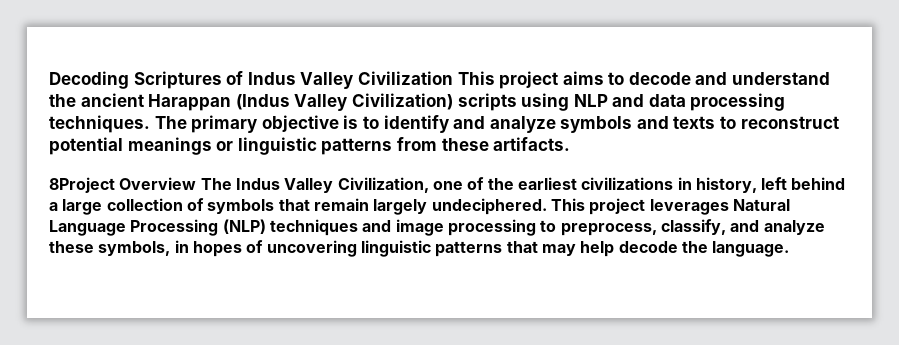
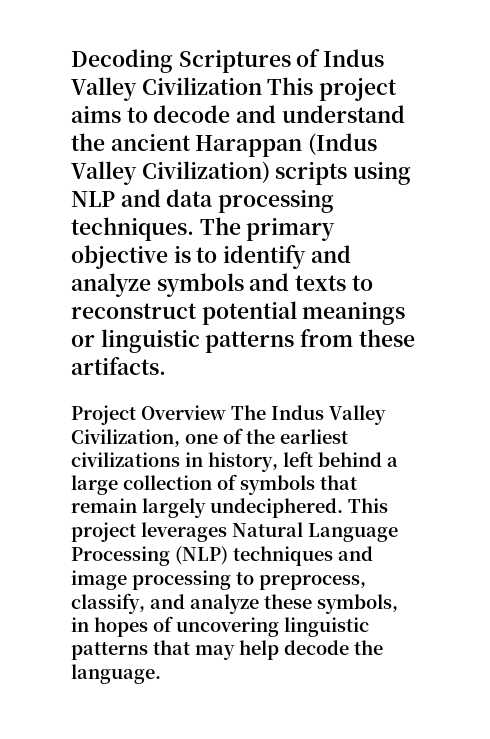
[49,177,115,193] 8Project -> [71,405,136,425] Project

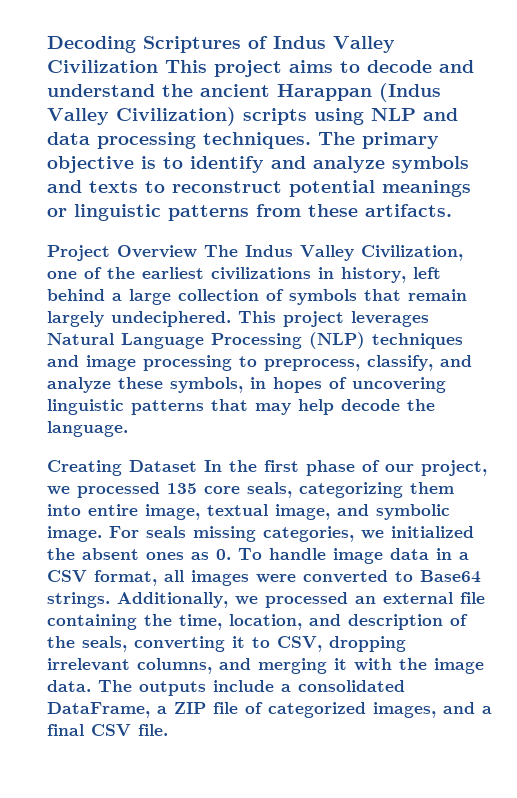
(161, 674) none -> [47,460,487,476] [47,482,454,498] [47,504,450,520] [47,526,474,542] [47,548,469,564] [47,570,481,586] [47,592,485,608] [47,614,468,630] [47,636,406,652] [47,658,484,674] [47,680,405,696] [47,702,492,718] [47,724,168,736] // Creating Dataset In the first phase of our project, we processed 135 core seals, categorizing them into entire image, textual image, and symbolic image. For seals missing categories, we initialized the absent ones as 0. To handle image data in a CSV format, all images were converted to Base64 strings. Additionally, we processed an external file containing the time, location, and description of the seals, converting it to CSV, dropping irrelevant columns, and merging it with the image data. The outputs include a consolidated DataFrame, a ZIP file of categorized images, and a final CSV file.

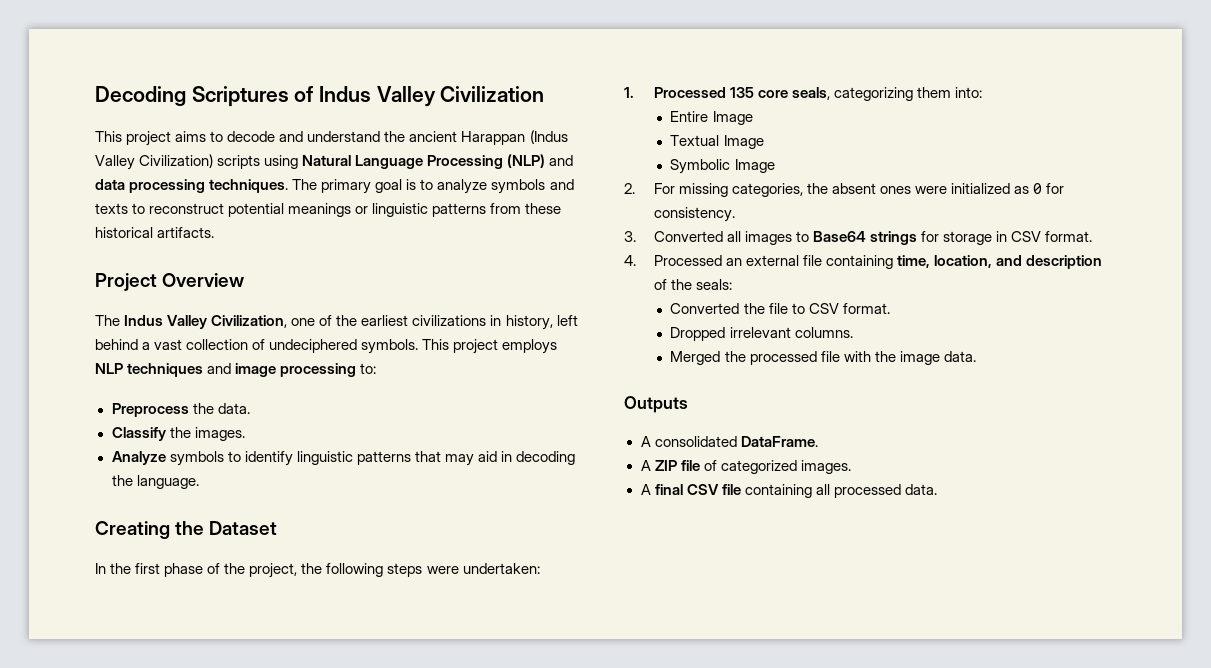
(158, 66) none -> (545, 94) //
[371,108,416,121] NLP -> [302,154,546,169] Natural Language Processing (NLP)
[47,156,134,173] objective -> [375,179,403,193] goal
[190,156,306,173] identify and -> (434, 184) none
(358, 210) none -> [95,227,153,238] historical
(197, 251) none -> (245, 280) //
[129,289,171,305] large -> [154,339,183,350] vast
[289,289,467,305] [47,311,429,327] [47,332,463,349] [47,355,472,371] [47,377,446,393] symbols that remain largely undeciphered. This project leverages Natural Language Processing (NLP) techniques and image processing to preprocess, classify, and analyze these symbols, in hopes of uncovering -> [269,339,558,354] [95,363,377,377] [111,403,250,417] [111,427,245,441] [111,451,293,466] undeciphered symbols. This project employs NLP techniques and image processing to: // Preprocess the data. // Classify the images. // Analyze symbols to identify
[298,399,400,415] help decode -> [477,451,576,465] aid in decoding
(122, 468) none -> [175,521,205,535] the
(197, 466) none -> (278, 528) //
[385,460,487,476] [47,482,160,498] our project, we processed -> [224,563,540,578] [624,87,726,98] the project, the following steps were undertaken: // 1. Processed
[47,504,450,520] [47,526,474,542] [47,548,469,564] [47,570,481,586] [47,592,348,608] into entire image, textual image, and symbolic image. For seals missing categories, we initialized the absent ones as 0. To handle image data in a CSV format, all images were converted to Base64 strings. Additionally, we processed -> [955,87,983,98] [670,111,753,125] [670,135,764,149] [670,159,775,174] [624,183,1065,197] [653,207,735,222] [624,231,1093,245] [624,255,722,266] into: // Entire Image // Textual Image // Symbolic Image // 2. For missing categories, the absent ones were initialized as 0 for consistency. // 3. Converted all images to Base64 strings for storage in CSV format. // 4. Processed
[144,614,172,626] the -> (894, 262) none
[82,636,406,652] [47,658,484,674] [47,680,405,696] [47,702,492,718] [47,724,168,736] seals, converting it to CSV, dropping irrelevant columns, and merging it with the image data. The outputs include a consolidated DataFrame, a ZIP file of categorized images, and a final CSV file. -> [696,279,733,290] [670,303,890,314] [670,327,853,341] [670,351,976,365] [624,396,688,413] [640,436,818,447] [640,460,851,474] [640,484,937,498] seals: // Converted the file to CSV format. // Dropped irrelevant columns. // Merged the processed file with the image data. // Outputs // A consolidated DataFrame. // A ZIP file of categorized images. // A final CSV file containing all processed data.

